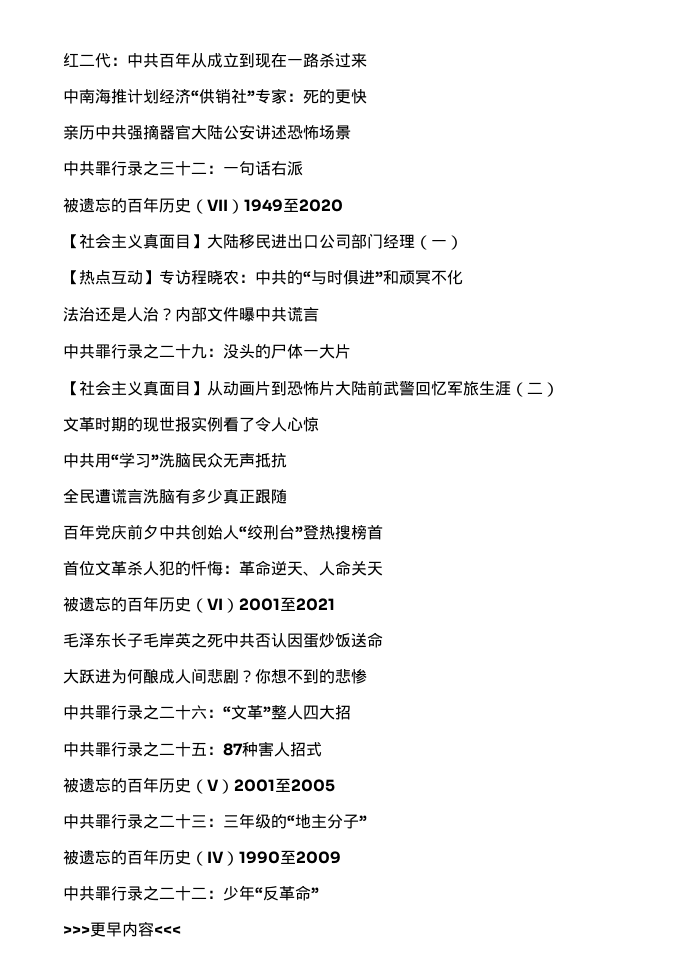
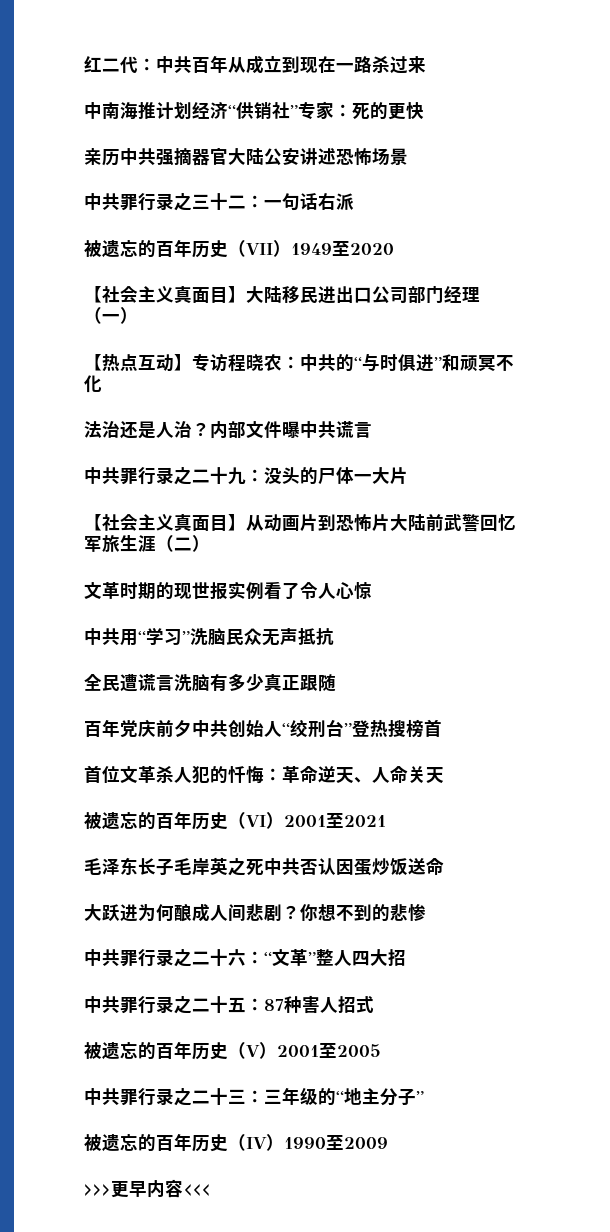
[63,885,319,901] // 中共罪行录之二十二：少年“反革命” -> (388, 1143) none

